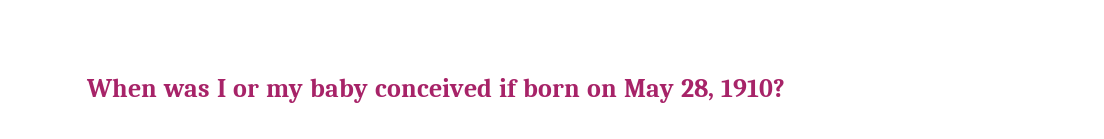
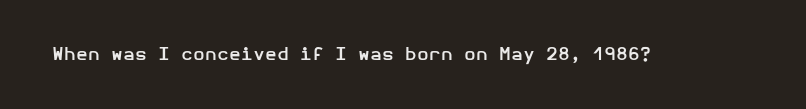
[233,78,519,103] or my baby conceived if -> [181,47,394,60] conceived if I was
[721,79,786,97] 1910? -> [592,46,651,62] 1986?

